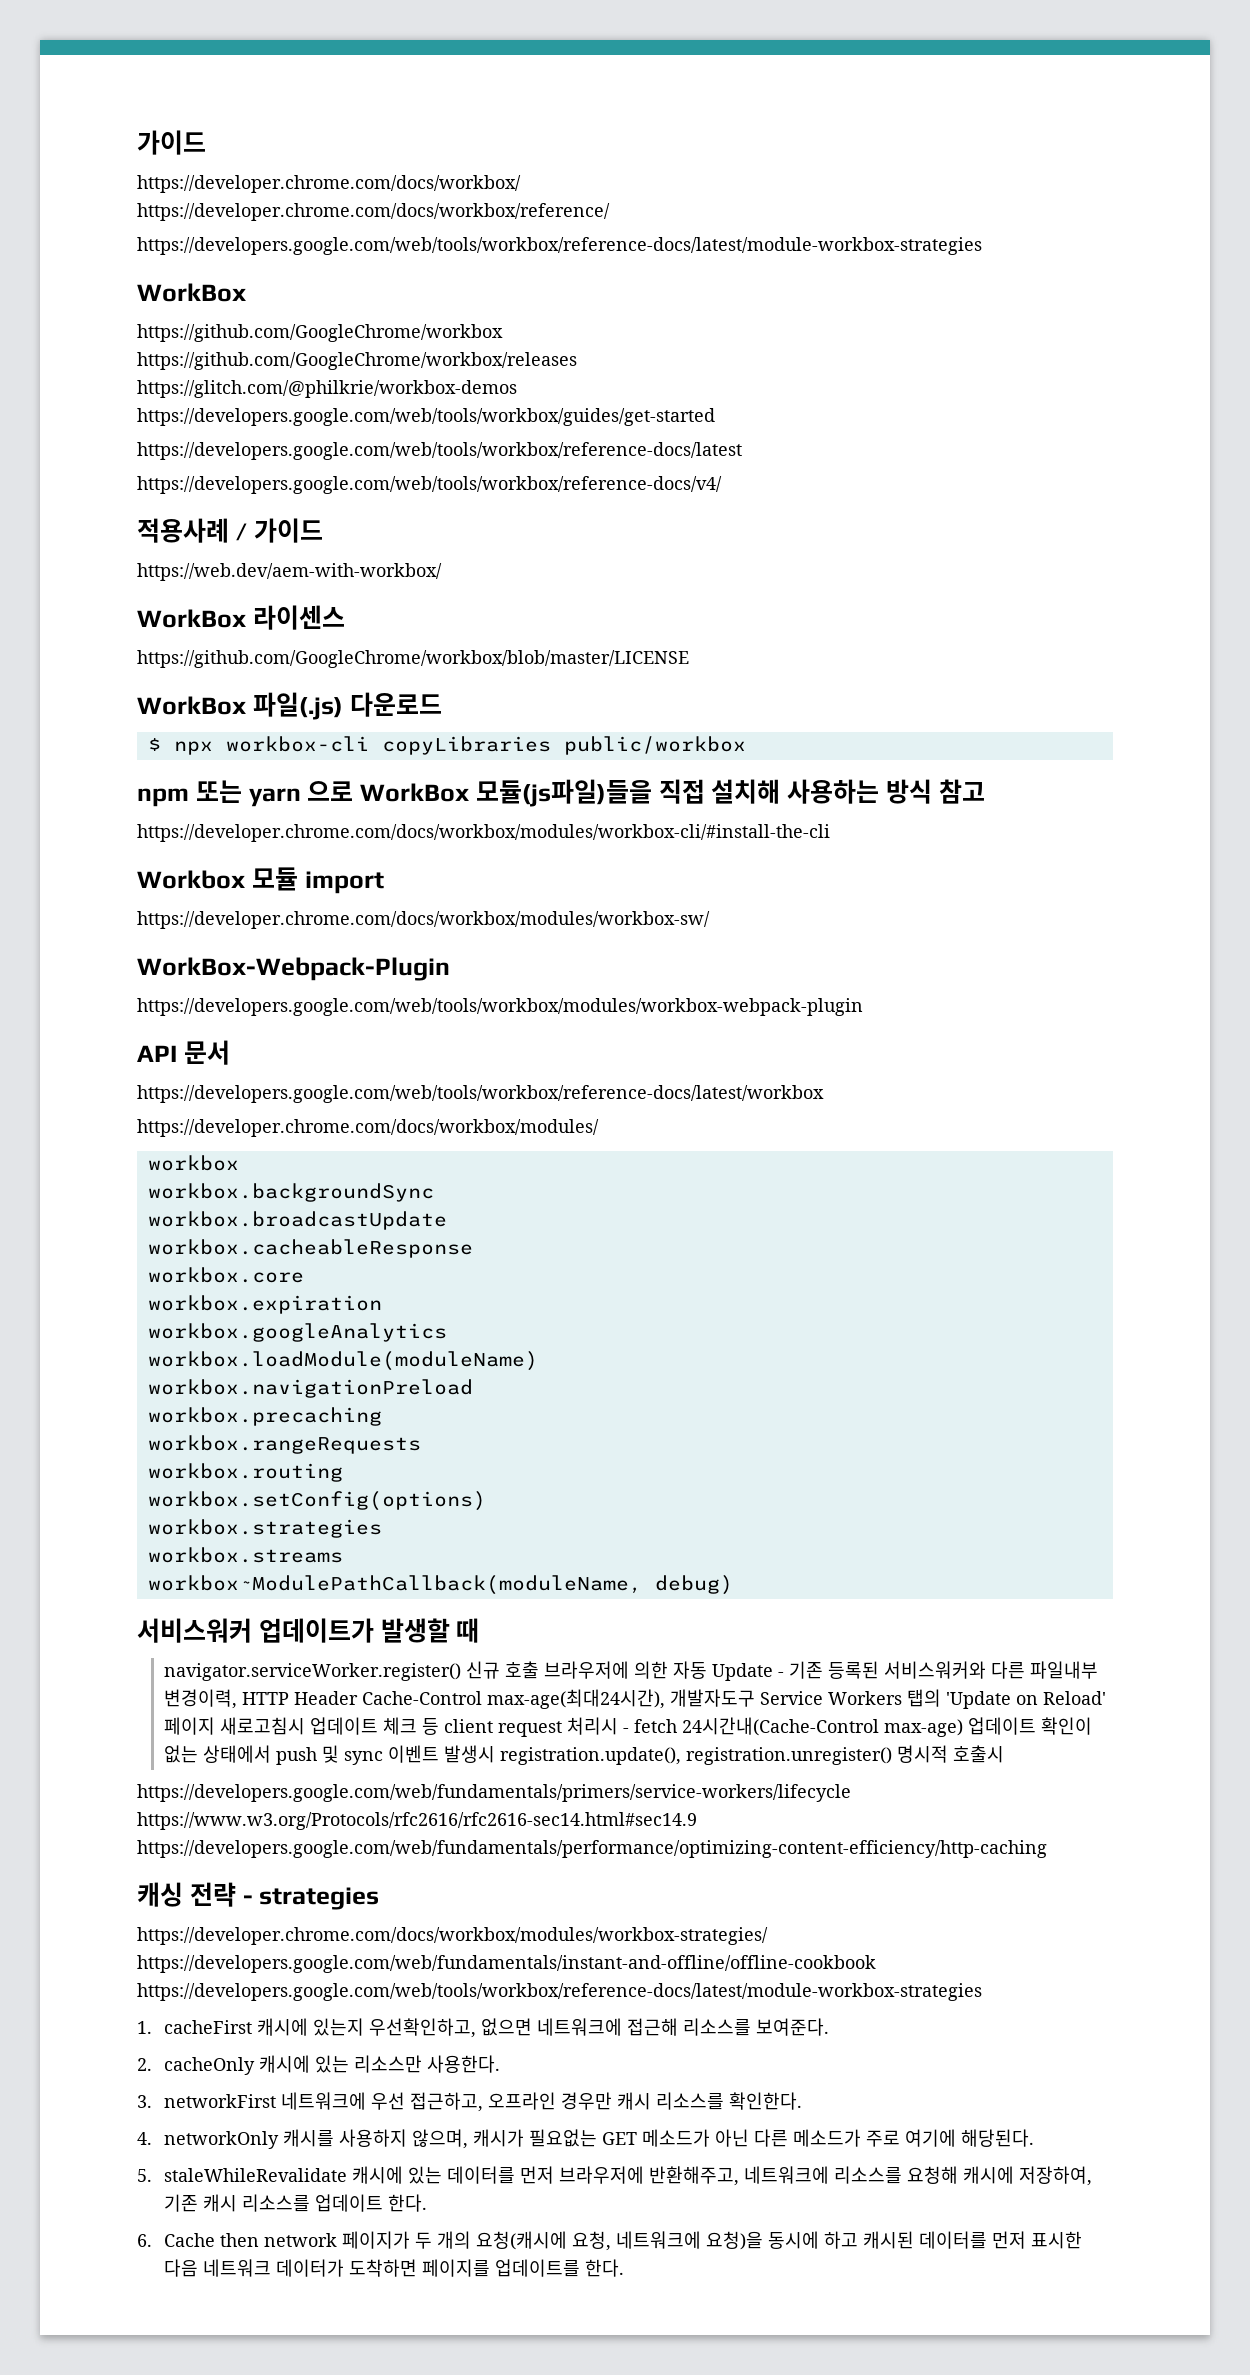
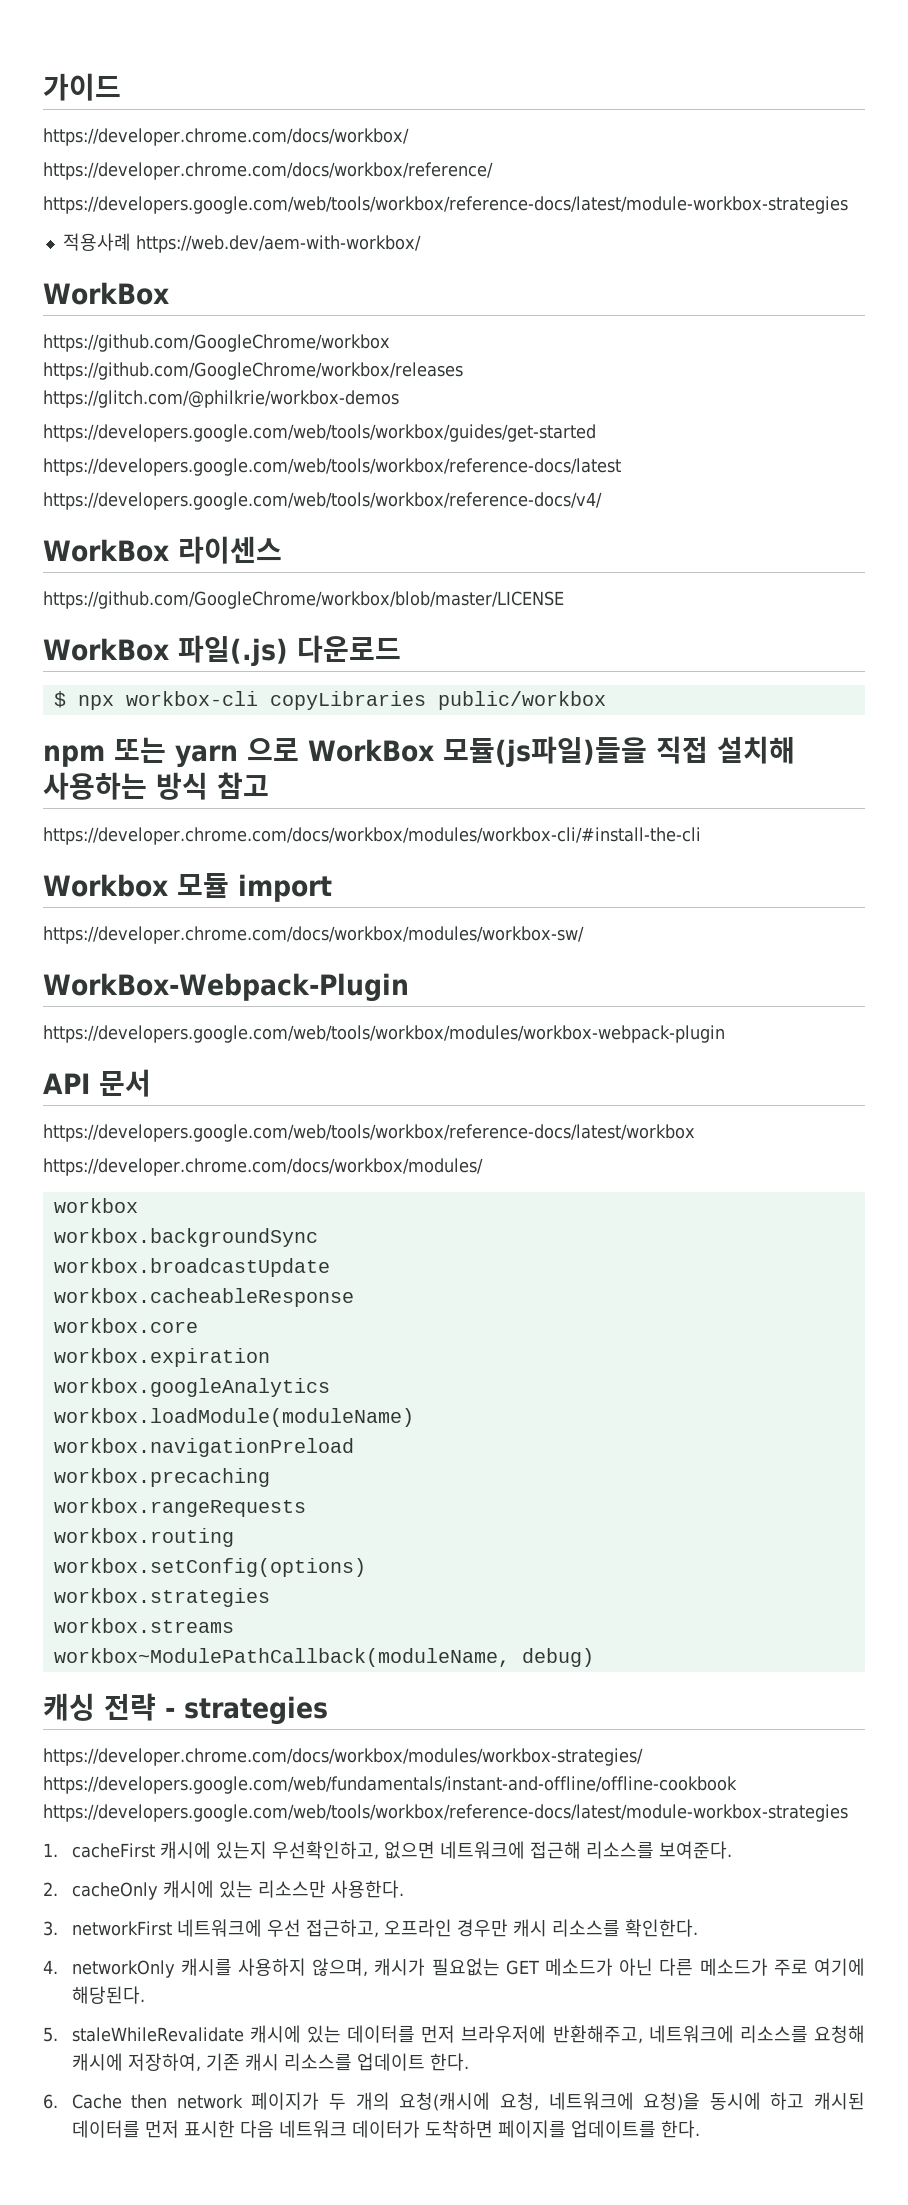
(982, 246) none -> [62,233,421,253] // 적용사례 https://web.dev/aem-with-workbox/
[137,518,323,543] [137,563,442,581] // 적용사례 / 가이드 // https://web.dev/aem-with-workbox/ -> (602, 501) none
[137,1618,480,1643] [164,1661,1099,1681] [164,1689,1107,1709] [164,1717,1093,1737] [164,1745,1005,1765] [137,1784,851,1802] [137,1812,697,1830] [137,1840,1047,1858] // 서비스워커 업데이트가 발생할 때 // navigator.serviceWorker.register() 신규 호출 브라우저에 의한 자동 Update - 기존 등록된 서비스워커와 다른 파일내부 변경이력, HTTP Header Cache-Control max-age(최대24시간), 개발자도구 Service Workers 탭의 'Update on Reload' 페이지 새로고침시 업데이트 체크 등 client request 처리시 - fetch 24시간내(Cache-Control max-age) 업데이트 확인이 없는 상태에서 push 및 sync 이벤트 발생시 registration.update(), registration.unregister() 명시적 호출시 // https://developers.google.com/web/fundamentals/primers/service-workers/lifecycle https://www.w3.org/Protocols/rfc2616/rfc2616-sec14.html#sec14.9 https://developers.google.com/web/fundamentals/performance/optimizing-content-efficiency/http-caching -> (594, 1657) none

